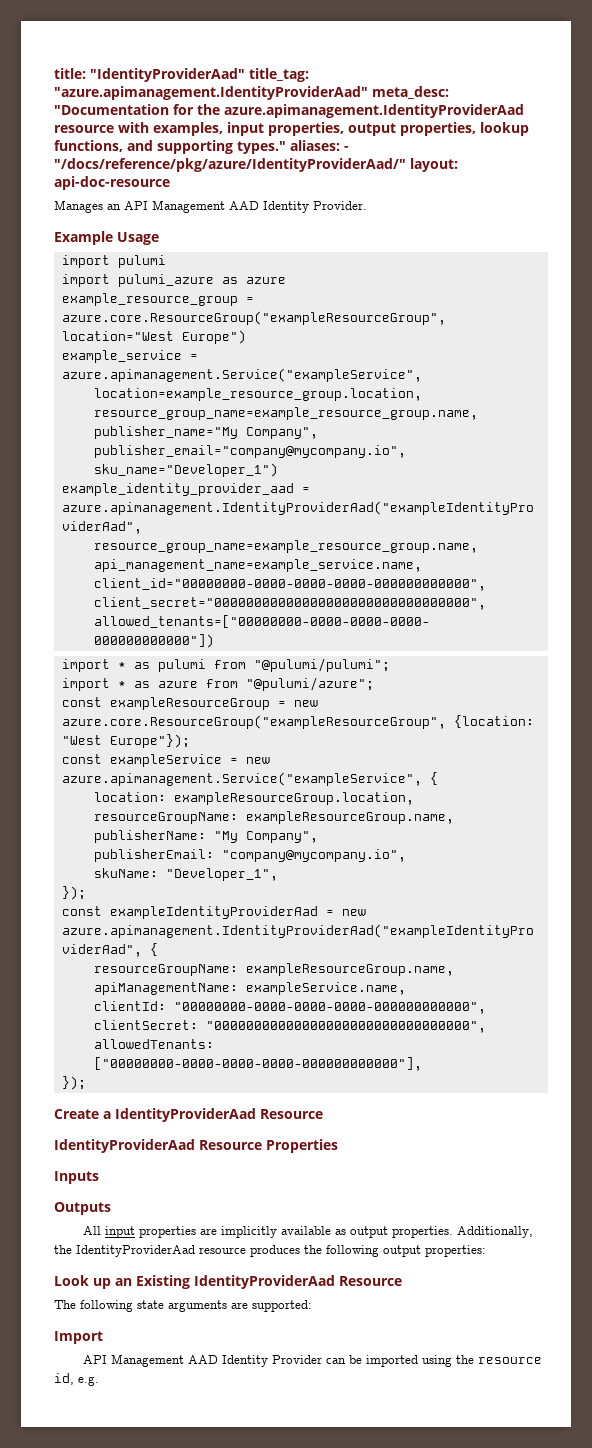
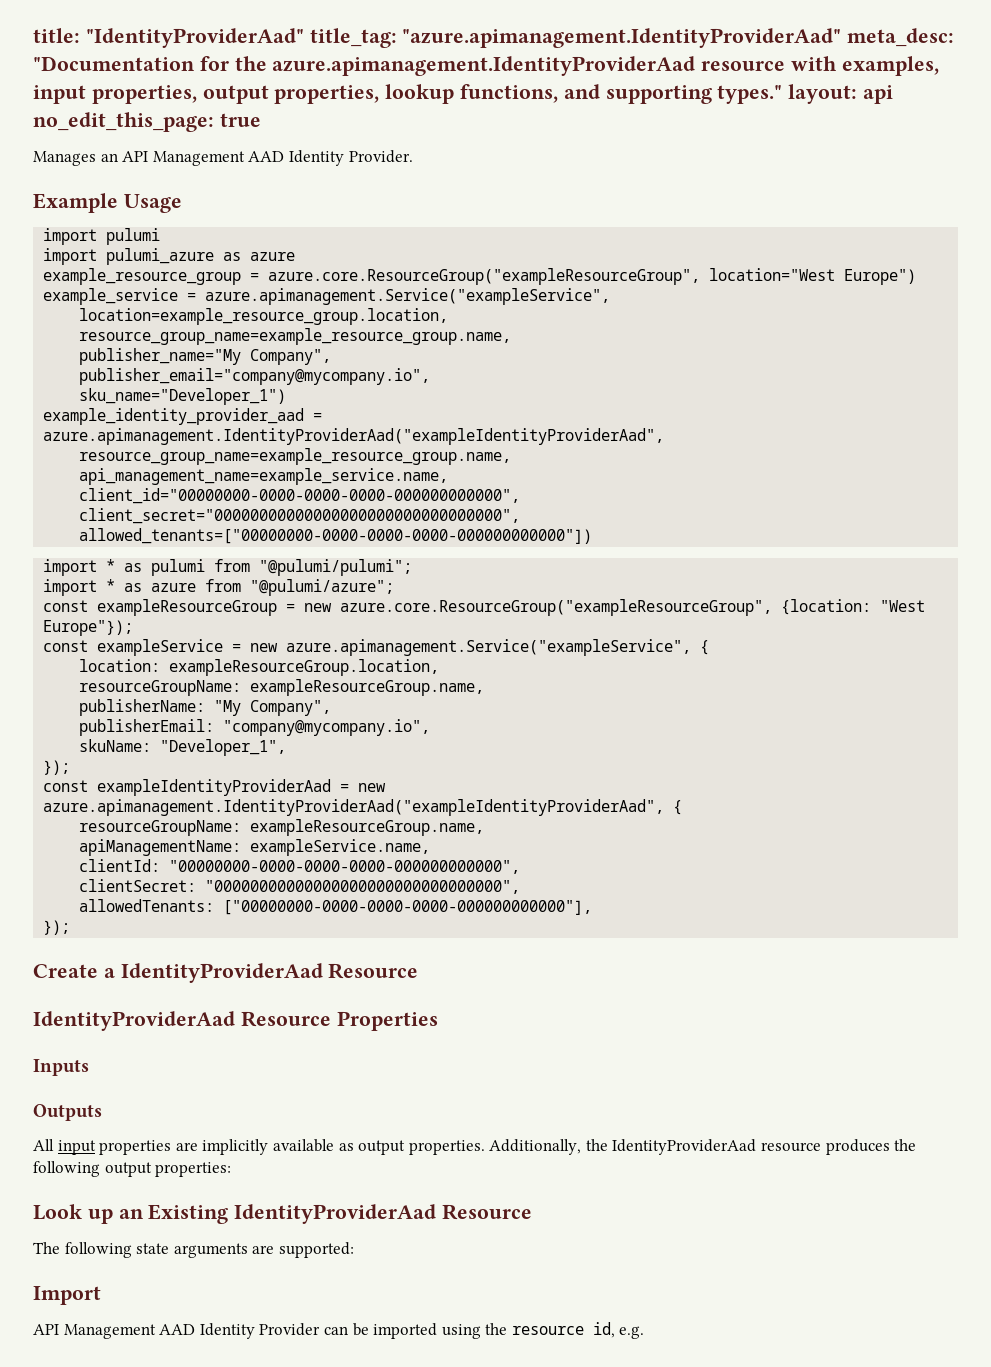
[290,140,349,151] [54,158,458,172] [54,176,170,190] aliases: - "/docs/reference/pkg/azure/IdentityProviderAad/" layout: api-doc-resource -> [788,84,894,104] [33,112,261,132] layout: api no_edit_this_page: true

